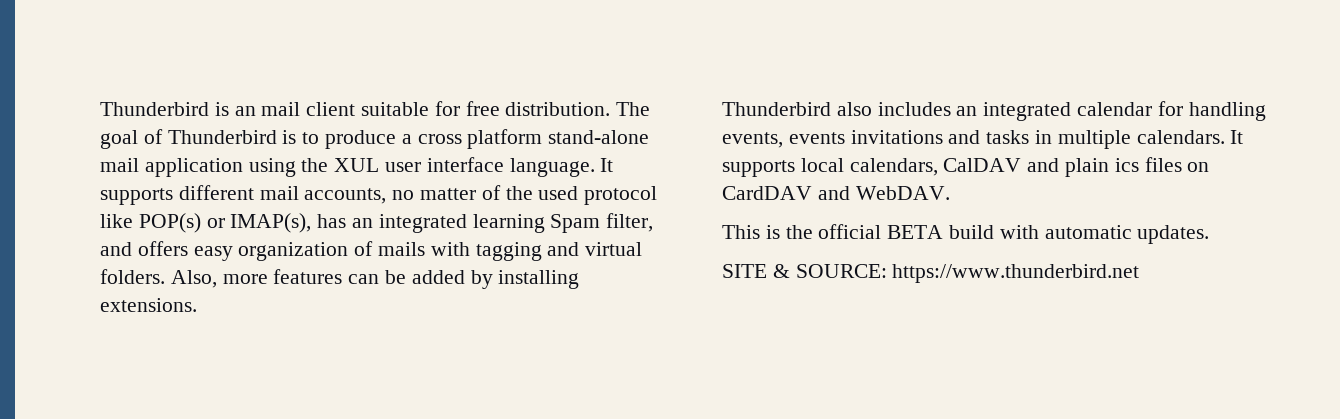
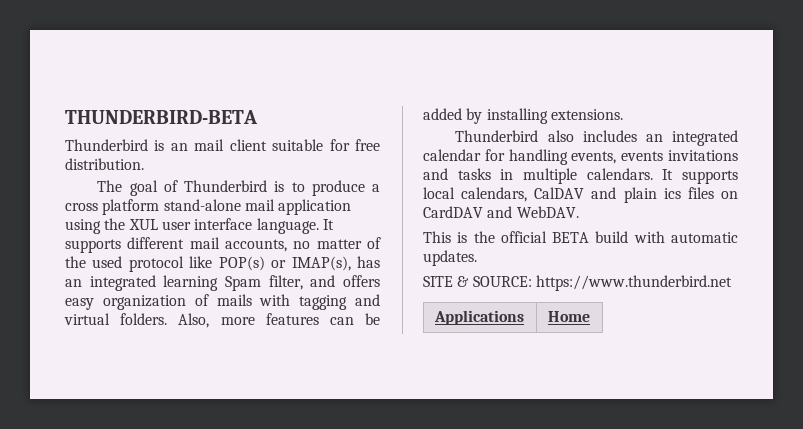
(100, 109) none -> [65,110,258,124] THUNDERBIRD-BETA //
(611, 109) none -> (144, 164) //
(1140, 273) none -> [433,310,524,325] [547,311,590,322] // Applications | Home

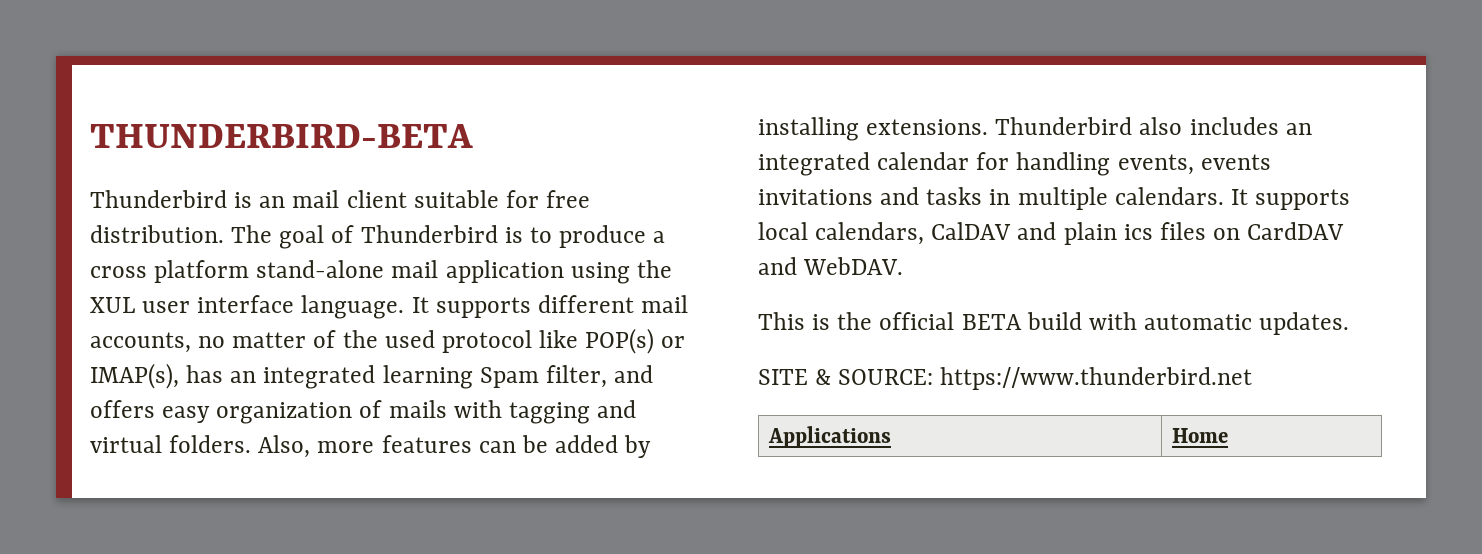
(144, 164) // -> (224, 234) none
(623, 114) // -> (989, 127) none

